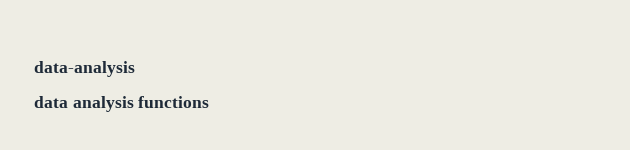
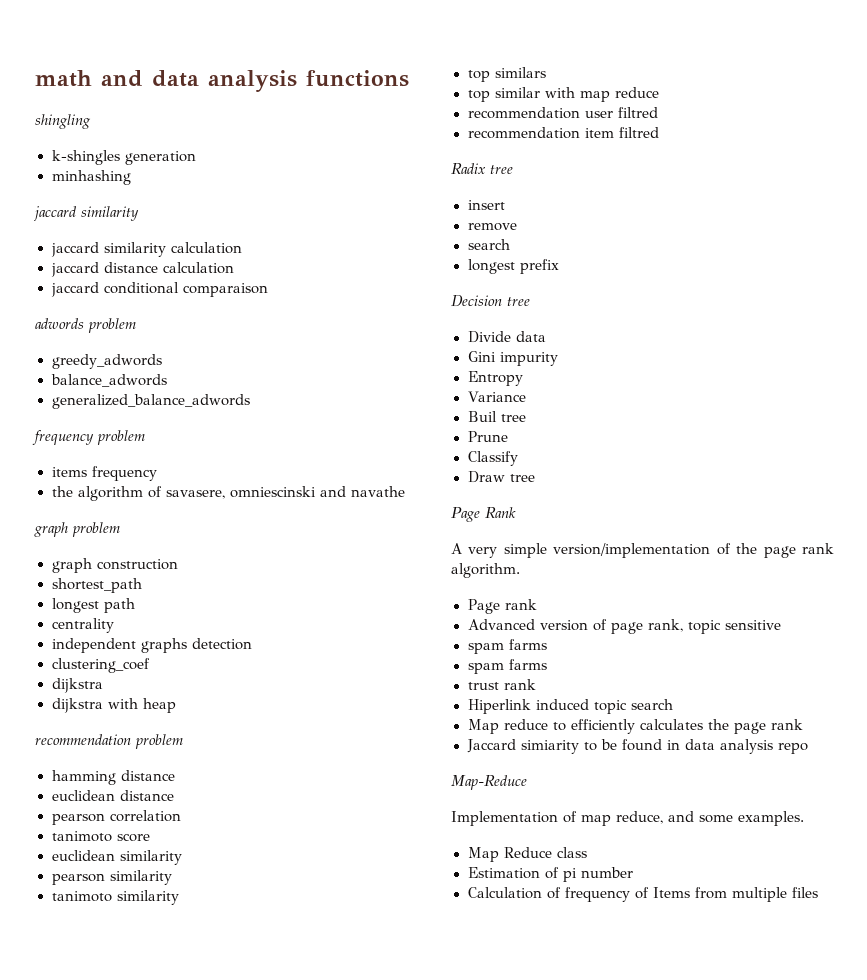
[34,61,135,77] data-analysis // -> [35,70,143,87] math and
(210, 102) none -> [35,114,91,129] [51,150,196,165] [51,170,131,185] [33,206,139,221] [50,242,242,257] [50,262,234,277] [50,282,268,297] [35,318,136,333] [51,354,162,369] [50,374,167,387] [51,394,250,409] [32,430,145,445] [51,466,157,481] [51,486,405,501] [34,522,120,537] [51,558,178,573] [51,578,142,593] [51,598,135,613] [51,618,114,633] [51,638,252,653] [51,658,150,673] [51,678,103,693] [51,698,176,713] [35,734,183,749] [51,770,175,785] [51,790,174,801] [51,810,181,825] [51,831,150,842] [51,850,182,865] [51,870,172,885] [51,890,179,905] [467,67,546,82] [467,87,659,102] [467,107,658,119] [467,127,659,139] [451,163,513,175] [467,200,505,210] [467,223,517,231] [467,239,510,250] [467,259,559,274] [451,295,530,307] [467,331,546,343] [467,351,558,366] [467,371,523,386] [467,391,527,402] [467,411,526,422] [467,431,508,442] [467,451,518,466] [467,471,535,483] [451,507,516,522] [451,543,834,558] [451,563,520,578] [467,599,537,614] [467,619,781,634] [467,639,547,654] [467,659,547,674] [467,679,536,690] [467,699,673,714] [467,719,803,734] [466,739,808,754] [451,775,527,790] [451,811,804,826] [467,847,587,862] [467,867,633,882] [467,887,818,902] // shingling // k-shingles generation // minhashing // jaccard similarity // jaccard similarity calculation // jaccard distance calculation // jaccard conditional comparaison // adwords problem // greedy_adwords // balance_adwords // generalized_balance_adwords // frequency problem // items frequency // the algorithm of savasere, omniescinski and navathe // graph problem // graph construction // shortest_path // longest path // centrality // independent graphs detection // clustering_coef // dijkstra // dijkstra with heap // recommendation problem // hamming distance // euclidean distance // pearson correlation // tanimoto score // euclidean similarity // pearson similarity // tanimoto similarity // top similars // top similar with map reduce // recommendation user filtred // recommendation item filtred // Radix tree // insert // remove // search // longest prefix // Decision tree // Divide data // Gini impurity // Entropy // Variance // Buil tree // Prune // Classify // Draw tree // Page Rank // A very simple version/implementation of the page rank algorithm. // Page rank // Advanced version of page rank, topic sensitive // spam farms // spam farms // trust rank // Hiperlink induced topic search // Map reduce to efficiently calculates the page rank // Jaccard simiarity to be found in data analysis repo // Map-Reduce // Implementation of map reduce, and some examples. // Map Reduce class // Estimation of pi number // Calculation of frequency of Items from multiple files

